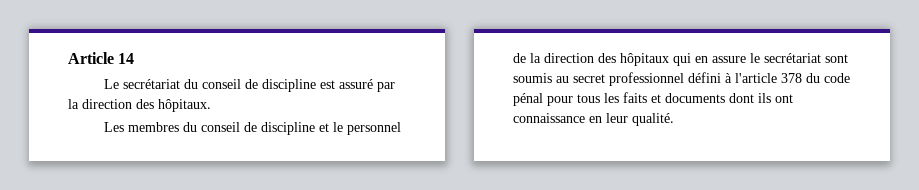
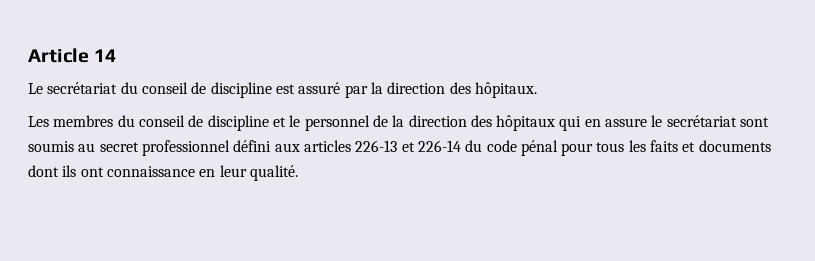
[725,73,802,83] à l'article 378 -> [274,140,461,152] aux articles 226-13 et 226-14

